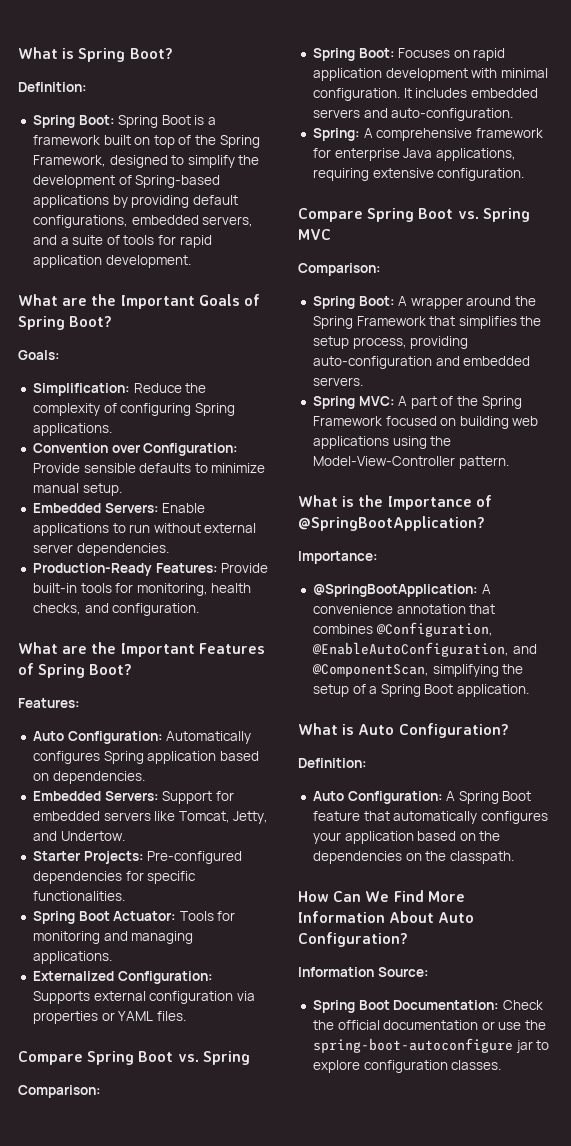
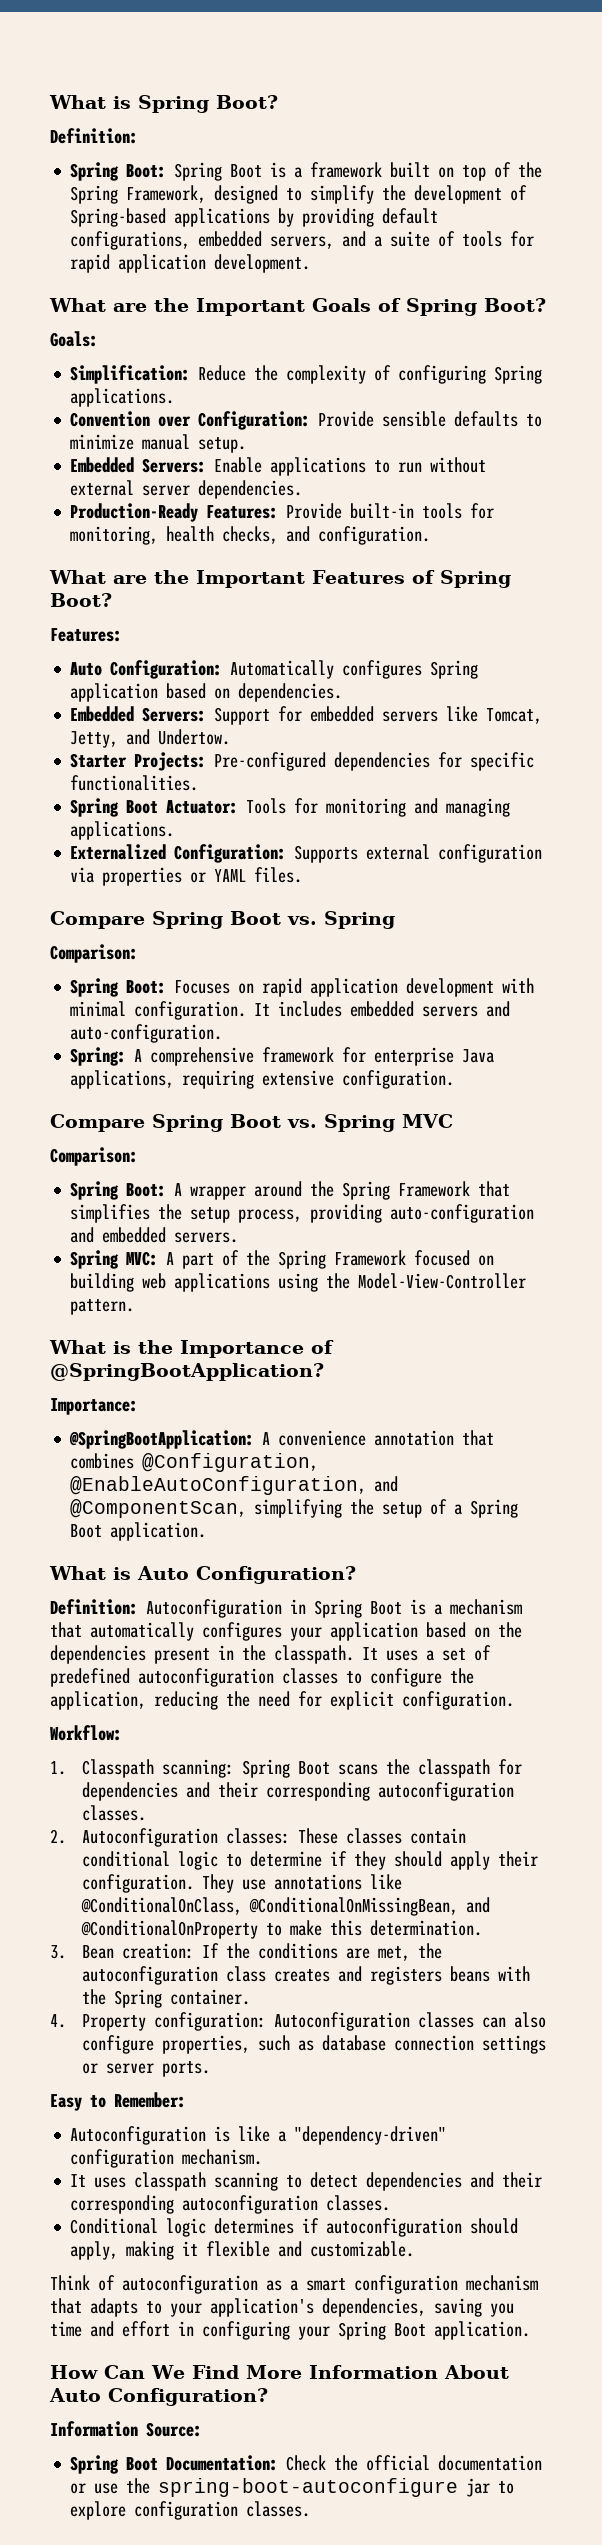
[312,791,532,804] [312,811,360,821] // Auto Configuration: A Spring Boot feature -> [146,1599,522,1618] Autoconfiguration in Spring Boot is a mechanism
[405,853,422,861] on -> [154,1645,234,1664] present in
(514, 857) none -> [362,1645,491,1661] [50,1668,474,1687] [50,1691,514,1710] [50,1725,122,1741] [50,1759,523,1778] [82,1782,515,1801] [82,1805,147,1821] [50,1828,467,1847] [82,1851,539,1870] [82,1874,403,1893] [81,1897,491,1916] [81,1920,483,1939] [50,1943,443,1961] [82,1966,531,1985] [82,1989,251,2008] [50,2012,547,2031] [82,2035,547,2054] [82,2061,211,2077] [50,2092,186,2111] [70,2126,447,2145] [70,2149,263,2168] [70,2172,543,2191] [70,2195,391,2214] [70,2218,519,2237] [70,2241,415,2260] [50,2275,538,2294] [50,2298,514,2317] [50,2321,530,2340] It uses a set of predefined autoconfiguration classes to configure the application, reducing the need for explicit configuration. // Workflow: // 1. Classpath scanning: Spring Boot scans the classpath for dependencies and their corresponding autoconfiguration classes. // 2. Autoconfiguration classes: These classes contain conditional logic to determine if they should apply their configuration. They use annotations like @ConditionalOnClass, @ConditionalOnMissingBean, and @ConditionalOnProperty to make this determination. // 3. Bean creation: If the conditions are met, the autoconfiguration class creates and registers beans with the Spring container. // 4. Property configuration: Autoconfiguration classes can also configure properties, such as database connection settings or server ports. // Easy to Remember: // Autoconfiguration is like a "dependency-driven" configuration mechanism. // It uses classpath scanning to detect dependencies and their corresponding autoconfiguration classes. // Conditional logic determines if autoconfiguration should apply, making it flexible and customizable. // Think of autoconfiguration as a smart configuration mechanism that adapts to your application's dependencies, saving you time and effort in configuring your Spring Boot application.

